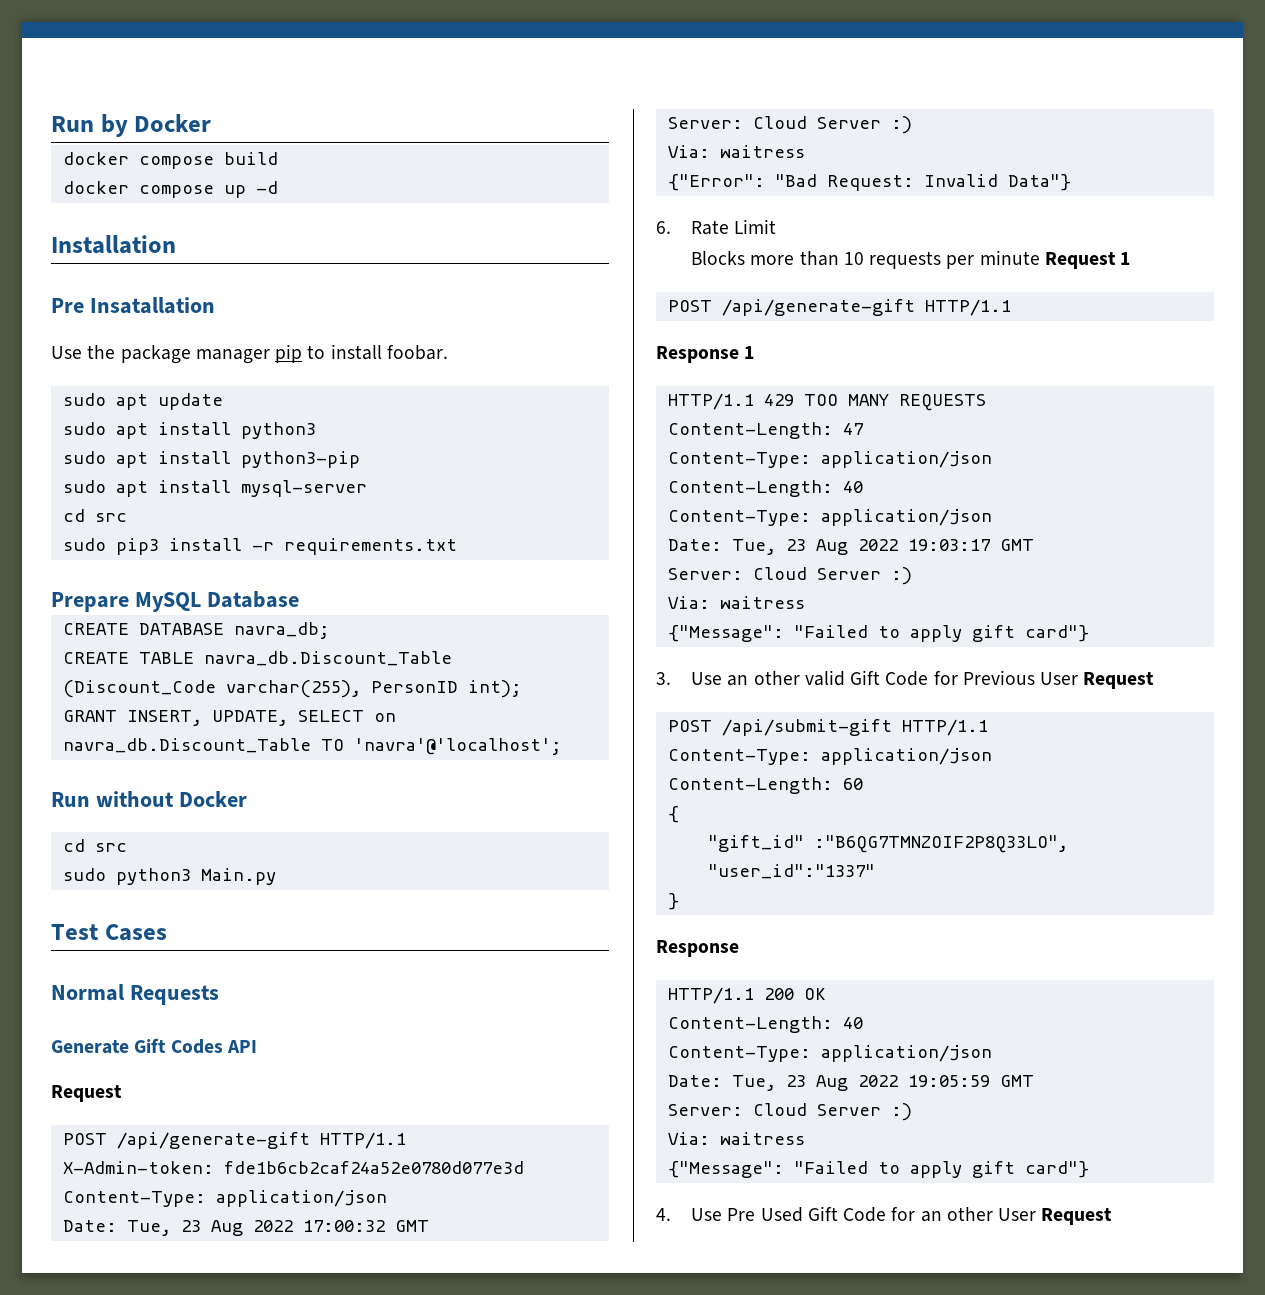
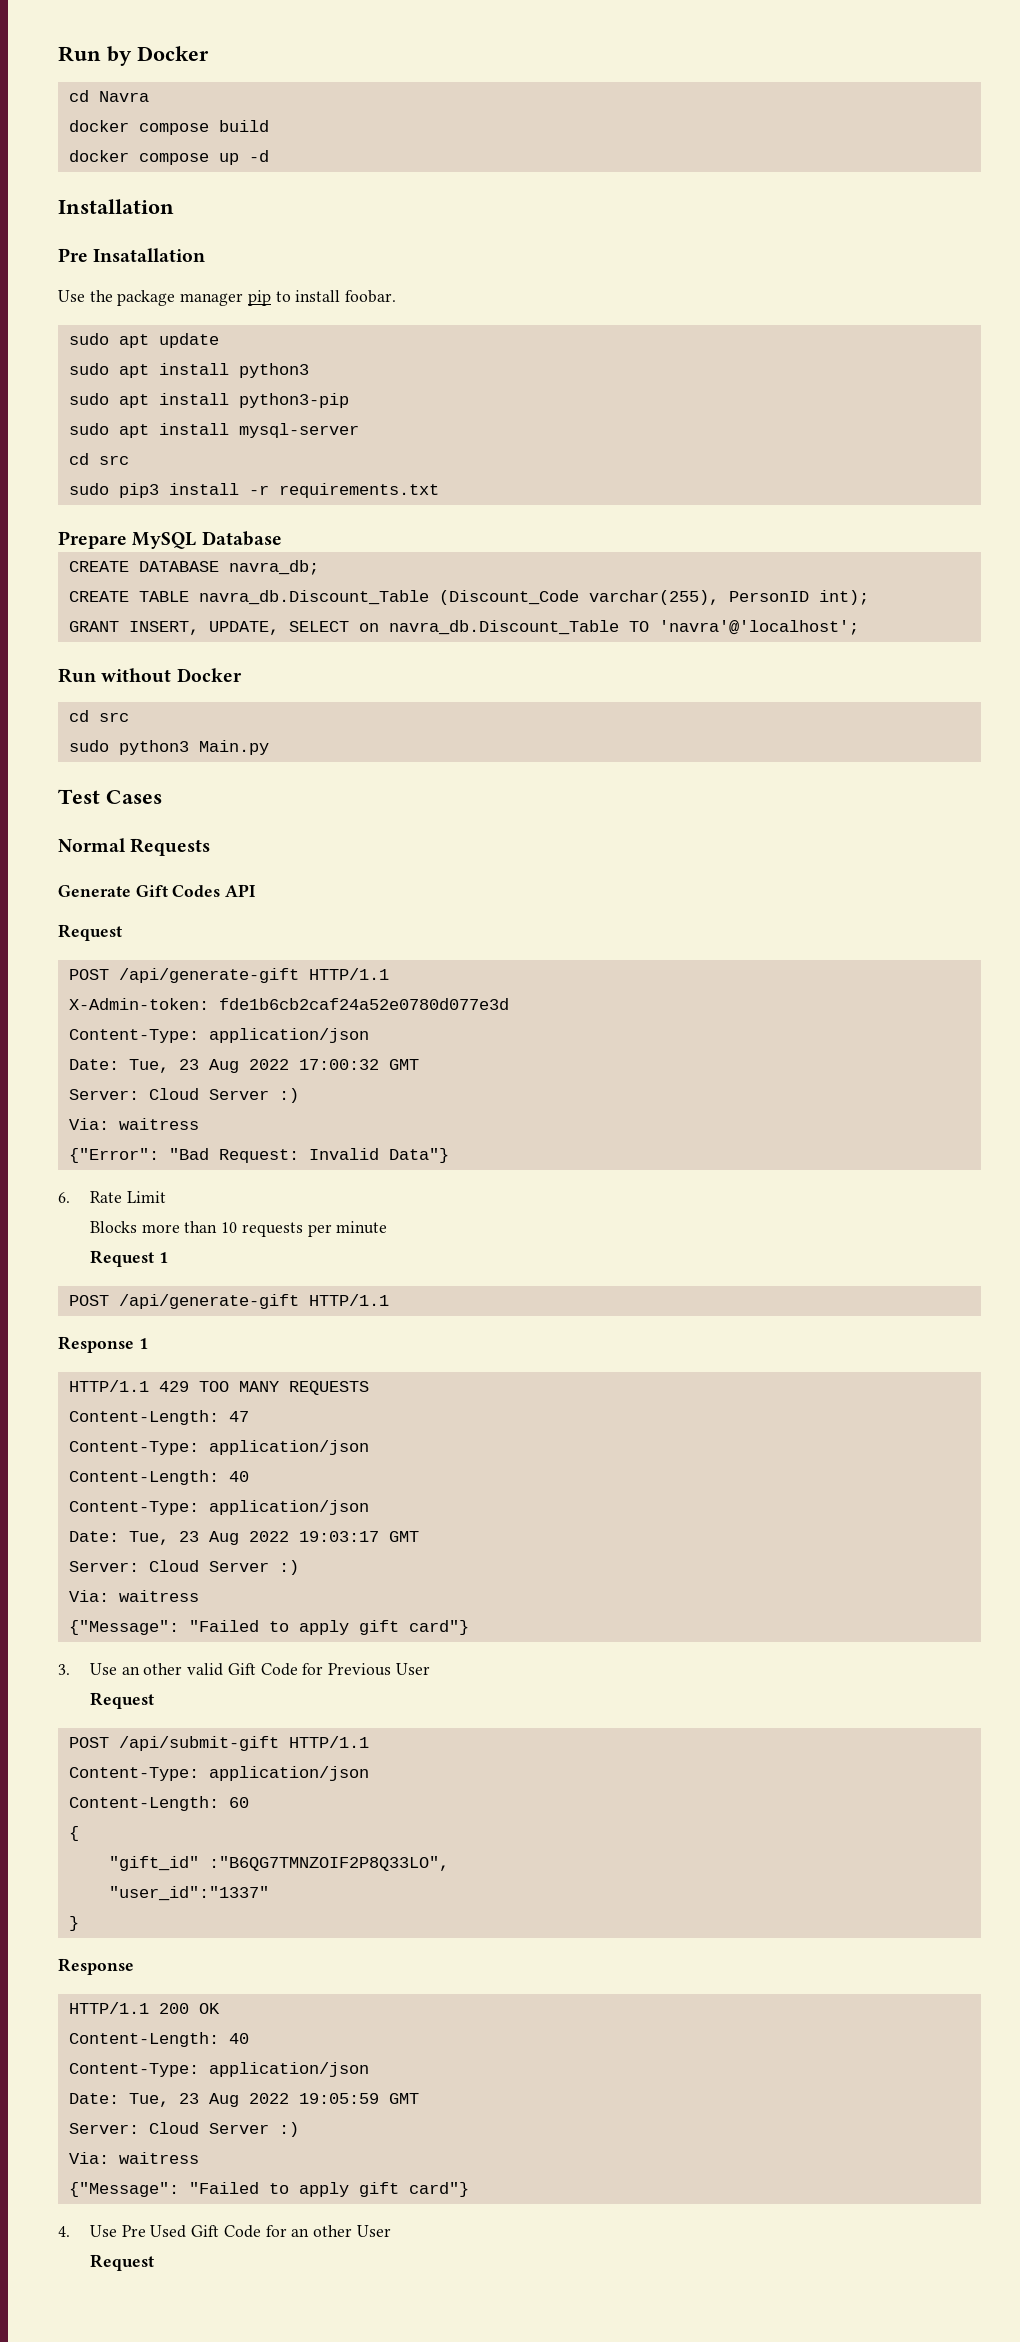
(212, 123) none -> [68,90,149,102] // cd Navra
(1040, 257) none -> (388, 1227) //
(1079, 678) none -> (430, 1669) //
(1037, 1214) none -> (391, 2231) //

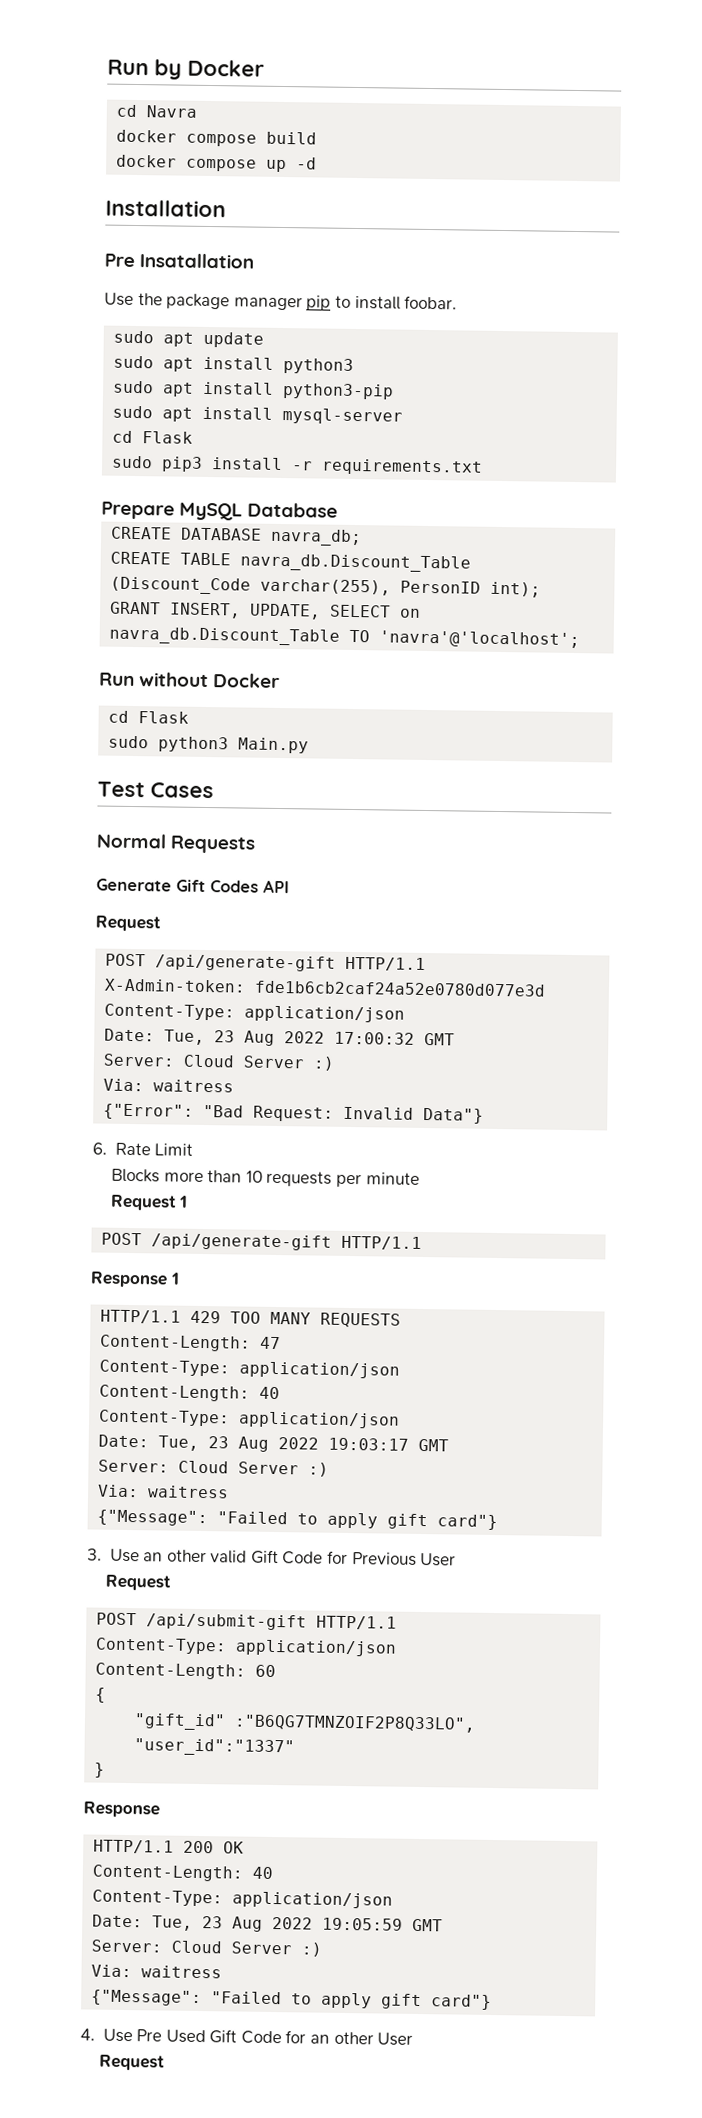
[98,455,129,465] src -> [142,431,194,444] Flask
[98,712,129,722] src -> [138,711,190,724] Flask

